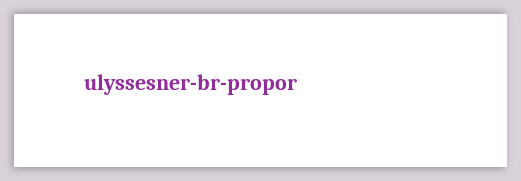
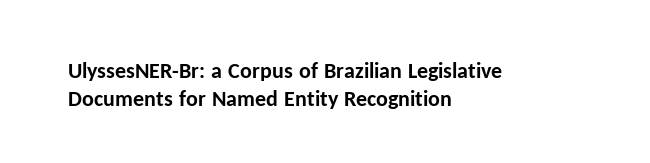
[84,74,297,95] ulyssesner-br-propor -> [68,62,502,81] [68,90,452,109] UlyssesNER-Br: a Corpus of Brazilian Legislative Documents for Named Entity Recognition

